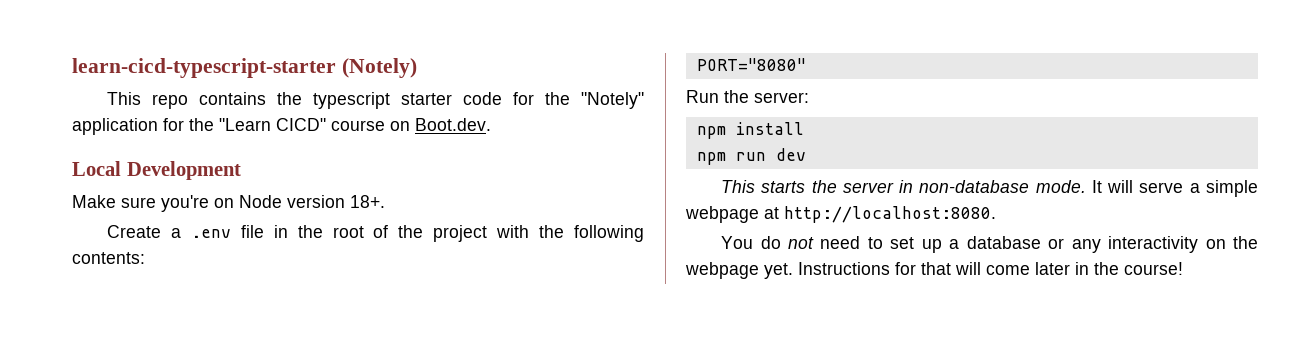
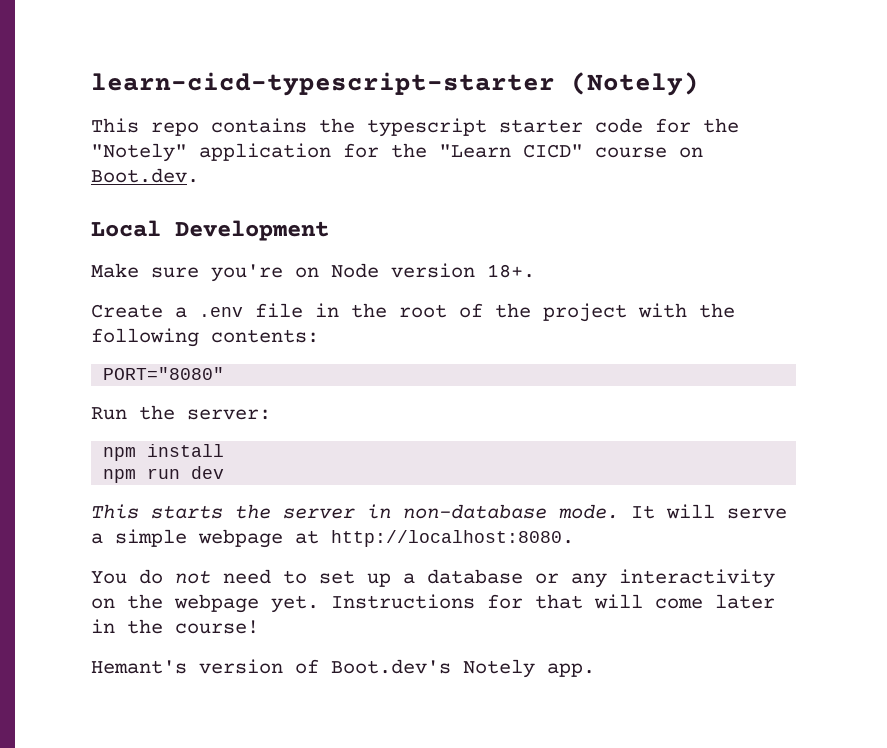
(1183, 268) none -> [91,659,595,678] // Hemant's version of Boot.dev's Notely app.

